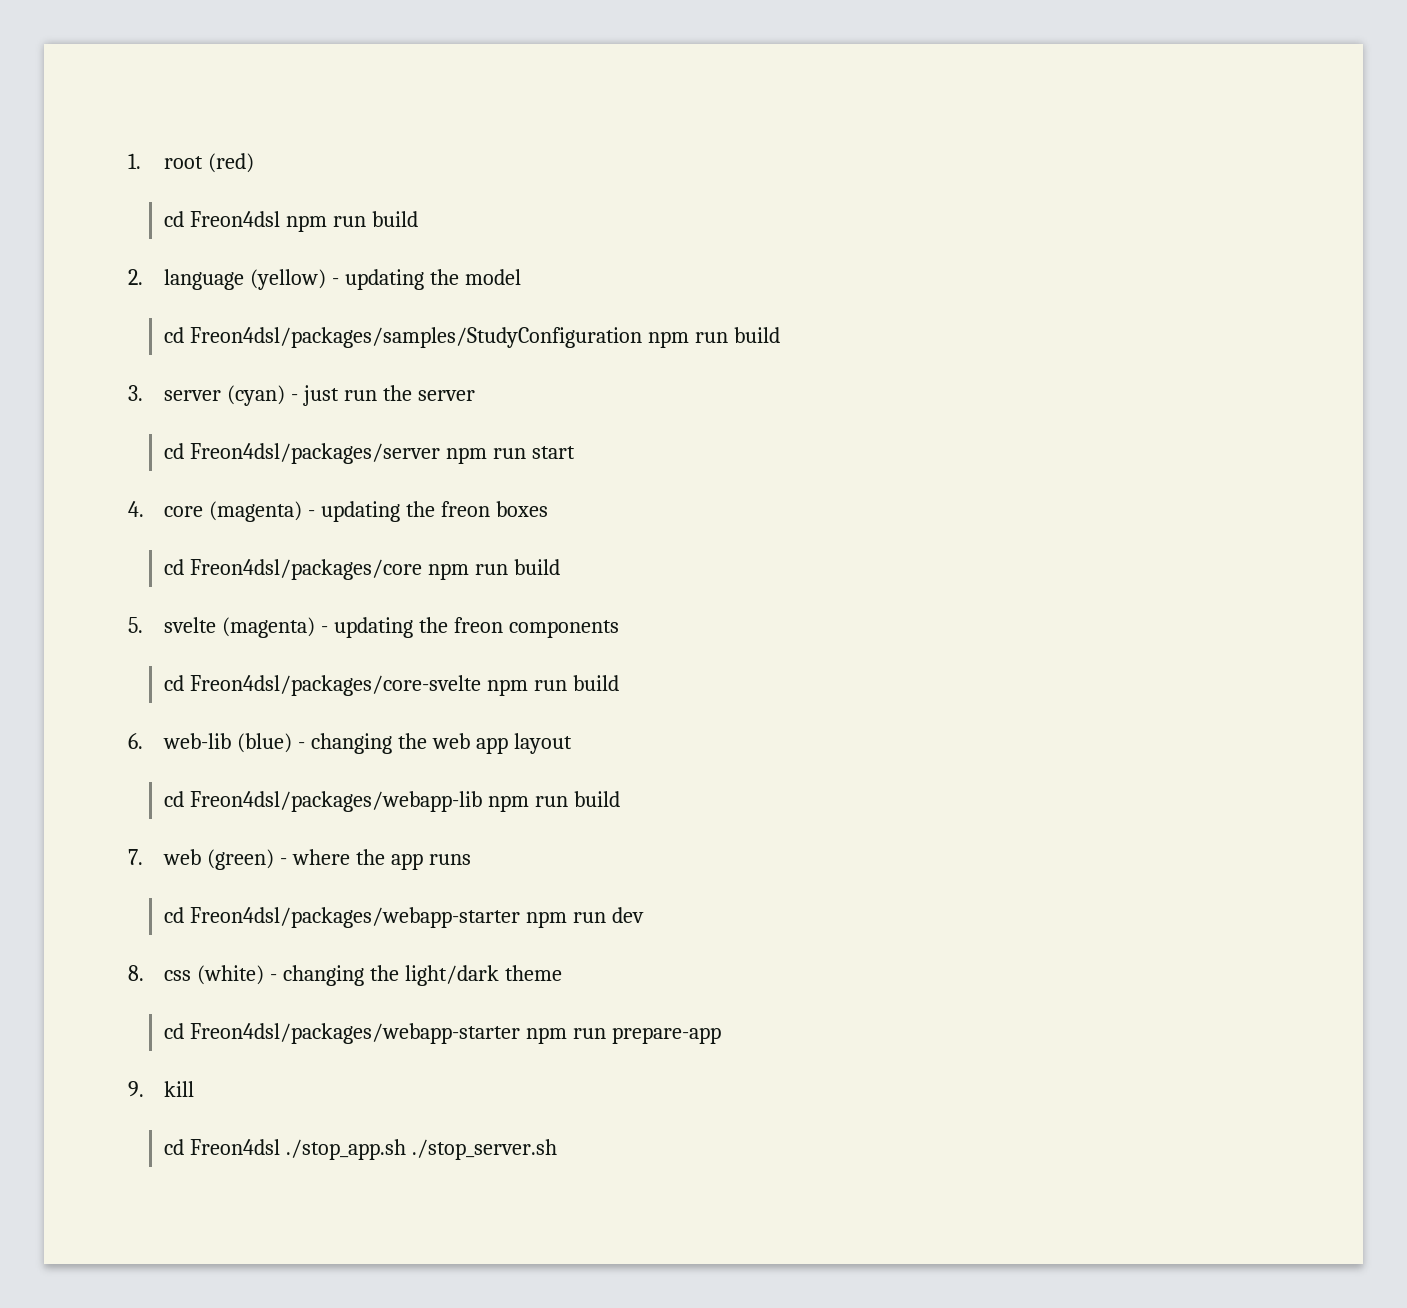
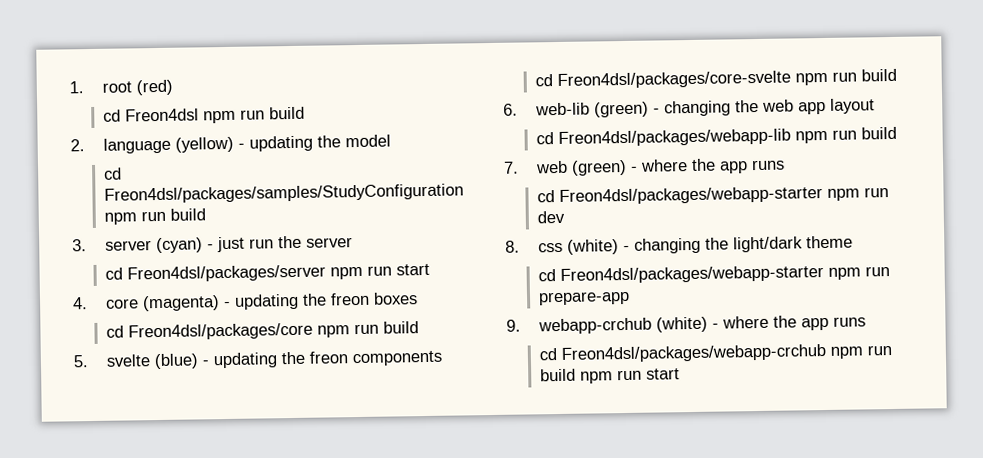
[222,617,316,638] (magenta) -> [153,353,199,370] (blue)
[237,733,293,753] (blue) -> [593,101,649,118] (green)
[164,1081,195,1097] [164,1139,558,1160] kill // cd Freon4dsl ./stop_app.sh ./stop_server.sh -> [537,315,866,335] [538,343,892,363] [539,368,680,384] webapp-crchub (white) - where the app runs // cd Freon4dsl/packages/webapp-crchub npm run build npm run start

